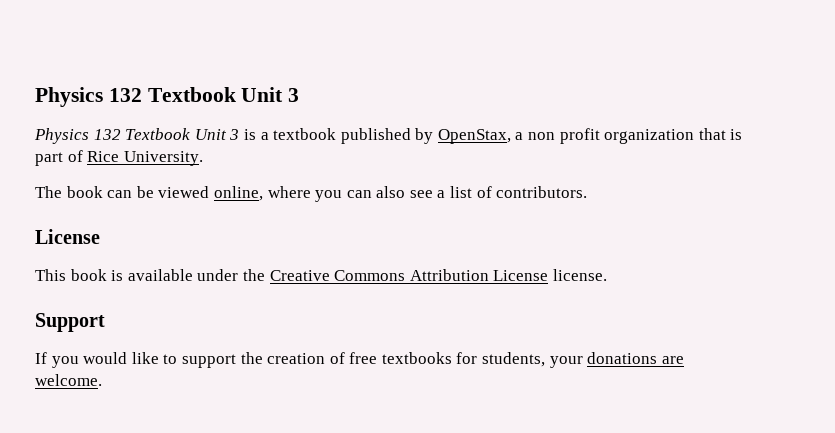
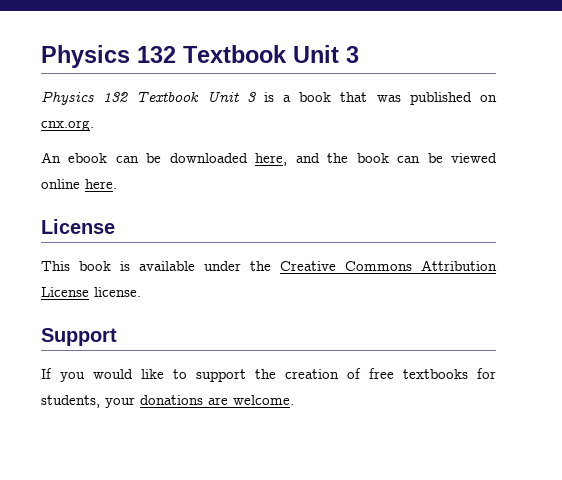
[273,128,743,144] [35,150,203,166] [35,186,588,202] textbook published by OpenStax, a non profit organization that is part of Rice University. // The book can be viewed online, where you can also see a list of contributors. -> [299,92,498,105] [41,120,94,131] [41,152,497,166] [41,179,117,189] book that was published on cnx.org. // An ebook can be downloaded here, and the book can be viewed online here.

